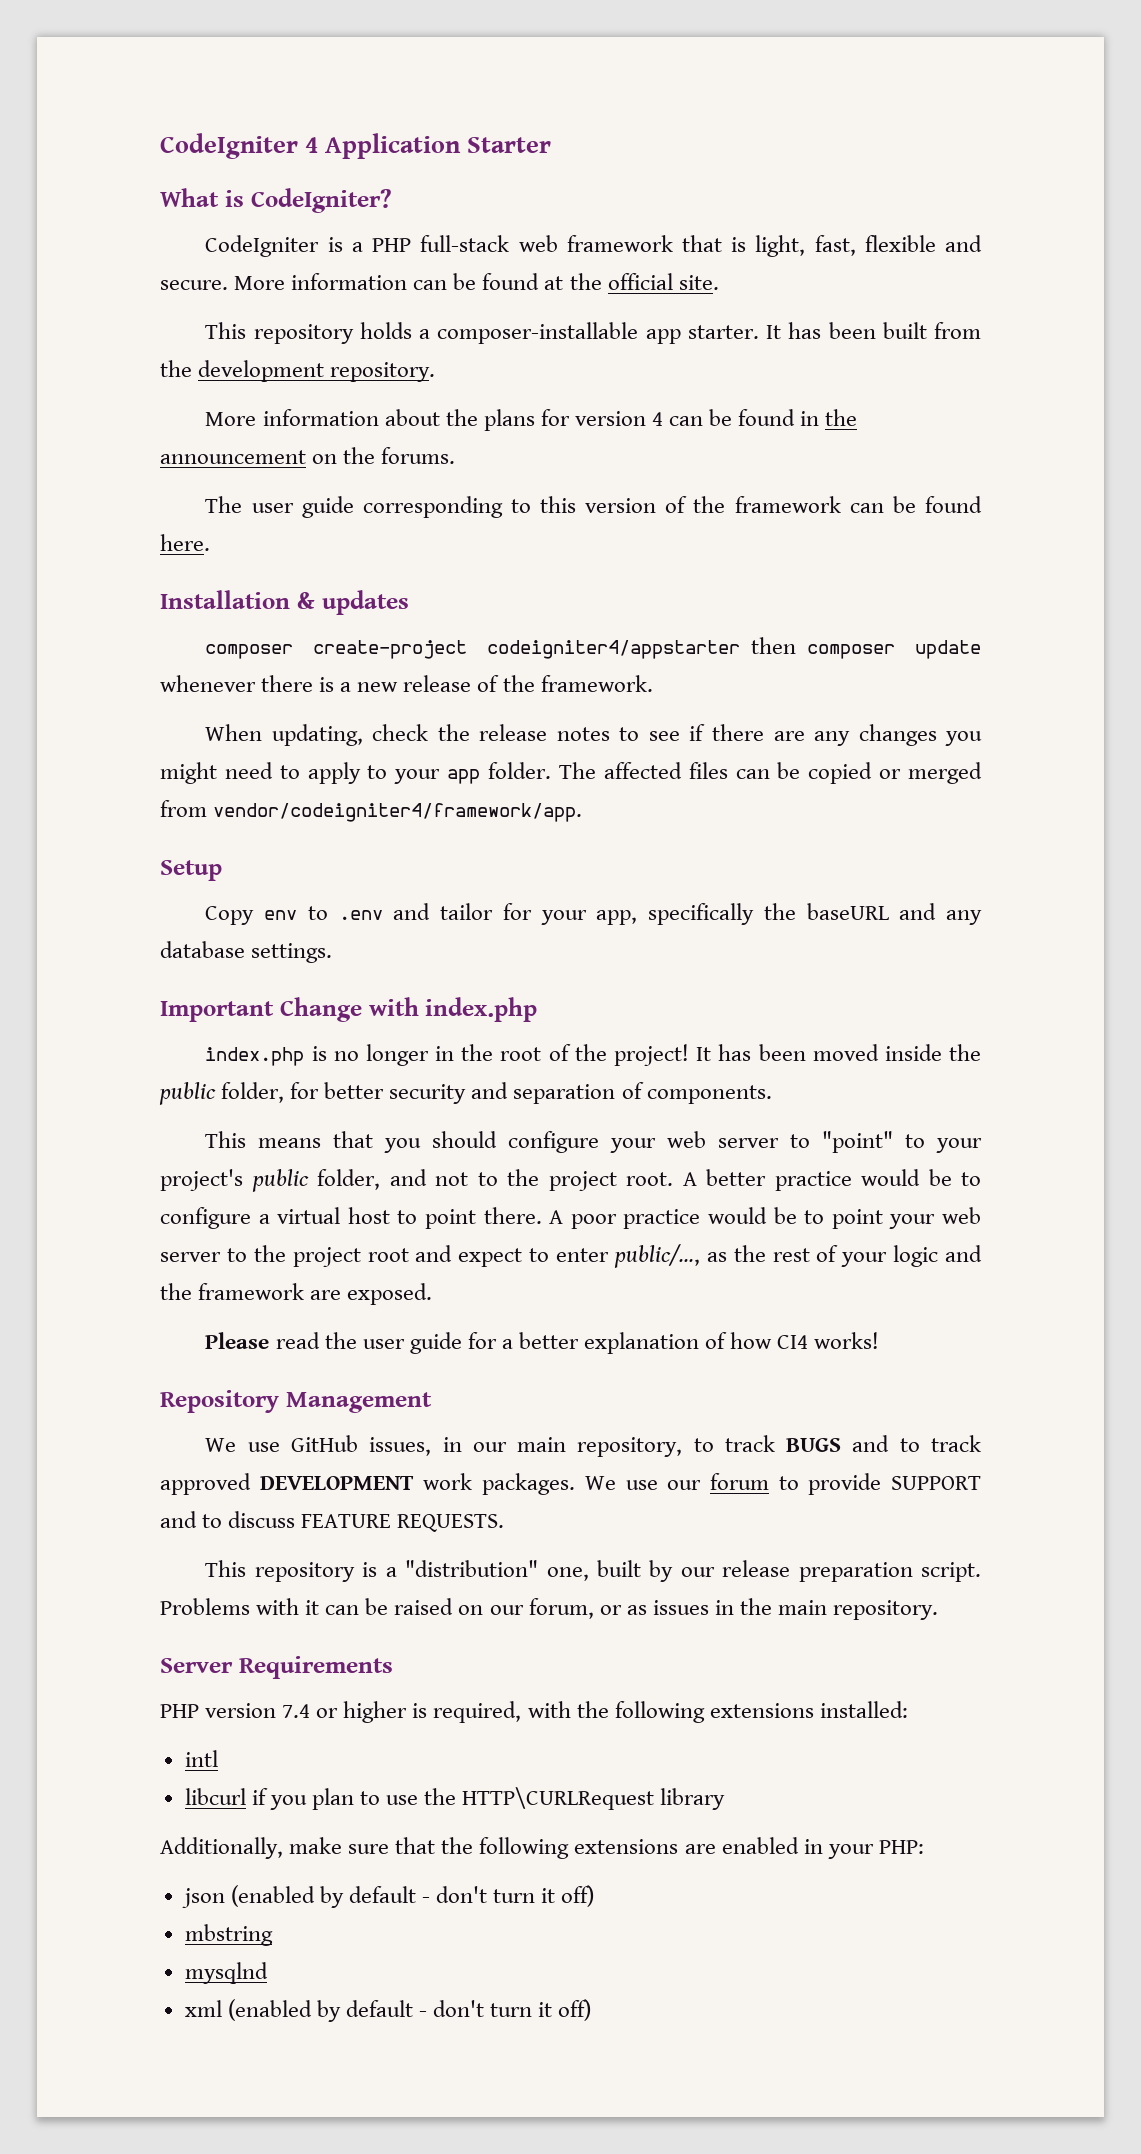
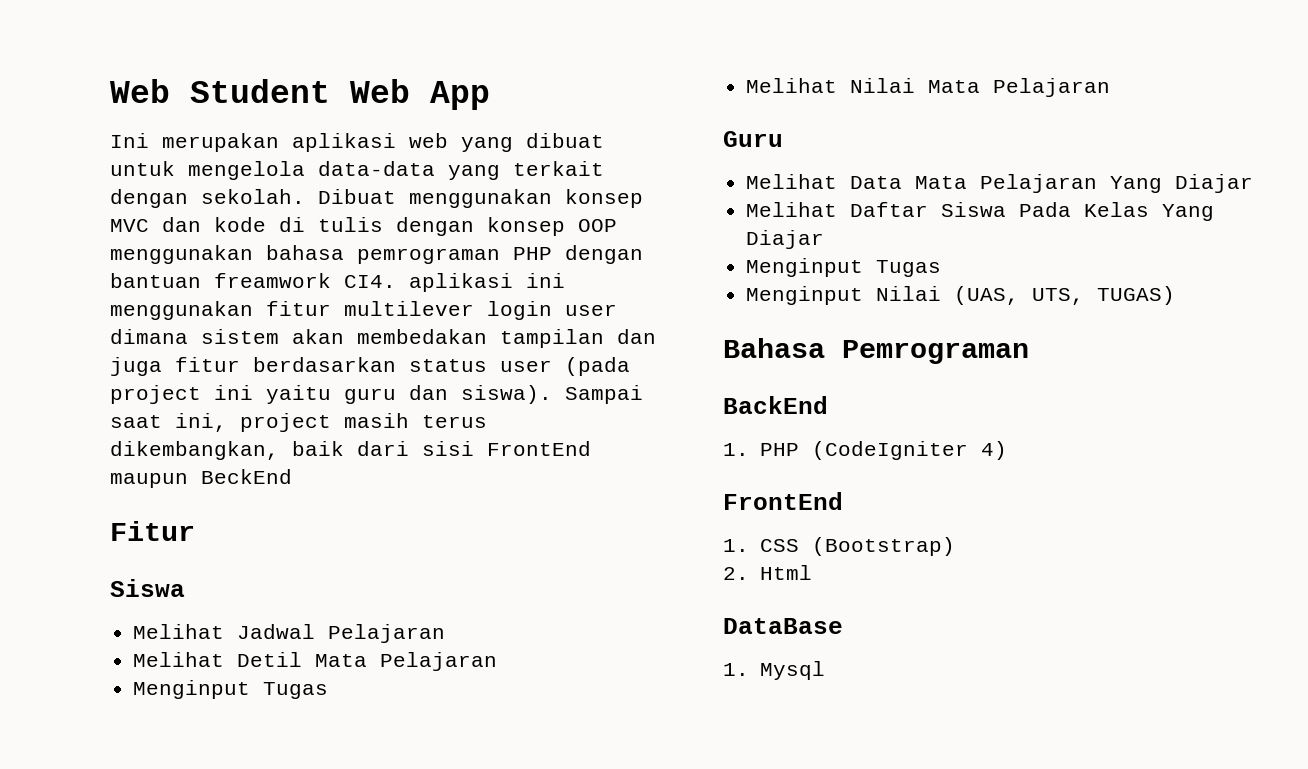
[160,133,552,159] [160,188,392,213] [205,235,982,257] [160,273,719,290] [205,322,982,344] [160,360,436,382] [205,409,858,431] [160,447,456,464] [205,496,982,518] [160,534,210,551] [160,590,409,615] [205,637,981,659] [160,675,653,692] [205,724,982,746] [160,762,983,784] [160,800,583,822] [160,860,222,881] [205,903,983,925] [160,941,333,963] [160,997,538,1022] [205,1044,981,1066] [159,1082,772,1105] [205,1131,982,1153] [160,1169,981,1192] [160,1207,982,1229] [160,1244,982,1268] [160,1283,433,1305] [205,1332,880,1354] [160,1390,432,1413] [205,1435,981,1457] [160,1473,982,1495] [160,1511,505,1532] [205,1560,981,1582] [160,1598,939,1620] [160,1656,393,1679] [160,1701,908,1723] [184,1750,218,1767] [184,1787,726,1810] [160,1837,924,1859] [181,1885,595,1908] [184,1924,273,1946] [184,1962,268,1984] [184,1999,592,2022] CodeIgniter 4 Application Starter // What is CodeIgniter? // CodeIgniter is a PHP full-stack web framework that is light, fast, flexible and secure. More information can be found at the official site. // This repository holds a composer-installable app starter. It has been built from the development repository. // More information about the plans for version 4 can be found in the announcement on the forums. // The user guide corresponding to this version of the framework can be found here. // Installation & updates // composer create-project codeigniter4/appstarter then composer update whenever there is a new release of the framework. // When updating, check the release notes to see if there are any changes you might need to apply to your app folder. The affected files can be copied or merged from vendor/codeigniter4/framework/app. // Setup // Copy env to .env and tailor for your app, specifically the baseURL and any database settings. // Important Change with index.php // index.php is no longer in the root of the project! It has been moved inside the public folder, for better security and separation of components. // This means that you should configure your web server to "point" to your project's public folder, and not to the project root. A better practice would be to configure a virtual host to point there. A poor practice would be to point your web server to the project root and expect to enter public/..., as the rest of your logic and the framework are exposed. // Please read the user guide for a better explanation of how CI4 works! // Repository Management // We use GitHub issues, in our main repository, to track BUGS and to track approved DEVELOPMENT work packages. We use our forum to provide SUPPORT and to discuss FEATURE REQUESTS. // This repository is a "distribution" one, built by our release preparation script. Problems with it can be raised on our forum, or as issues in the main repository. // Server Requirements // PHP version 7.4 or higher is required, with the following extensions installed: // intl // libcurl if you plan to use the HTTP\CURLRequest library // Additionally, make sure that the following extensions are enabled in your PHP: // json (enabled by default - don't turn it off) // mbstring // mysqlnd // xml (enabled by default - don't turn it off) -> [110,79,490,110] [110,133,604,152] [110,161,604,180] [110,189,643,208] [110,217,617,236] [110,245,643,264] [110,273,565,292] [110,301,617,320] [110,329,656,348] [110,357,630,376] [110,385,643,404] [110,413,487,432] [110,441,591,460] [110,469,292,488] [110,521,195,541] [110,579,185,597] [133,624,446,643] [133,652,498,671] [133,680,329,699] [746,78,1111,97] [723,131,783,147] [746,174,1254,193] [746,202,1215,221] [746,230,825,249] [746,258,942,277] [746,286,1176,305] [723,338,1029,364] [723,396,828,414] [723,441,1007,460] [723,492,843,510] [723,537,955,556] [723,565,812,580] [723,618,843,634] [723,661,825,680] Web Student Web App // Ini merupakan aplikasi web yang dibuat untuk mengelola data-data yang terkait dengan sekolah. Dibuat menggunakan konsep MVC dan kode di tulis dengan konsep OOP menggunakan bahasa pemrograman PHP dengan bantuan freamwork CI4. aplikasi ini menggunakan fitur multilever login user dimana sistem akan membedakan tampilan dan juga fitur berdasarkan status user (pada project ini yaitu guru dan siswa). Sampai saat ini, project masih terus dikembangkan, baik dari sisi FrontEnd maupun BeckEnd // Fitur // Siswa // Melihat Jadwal Pelajaran // Melihat Detil Mata Pelajaran // Menginput Tugas // Melihat Nilai Mata Pelajaran // Guru // Melihat Data Mata Pelajaran Yang Diajar // Melihat Daftar Siswa Pada Kelas Yang Diajar // Menginput Tugas // Menginput Nilai (UAS, UTS, TUGAS) // Bahasa Pemrograman // BackEnd // 1. PHP (CodeIgniter 4) // FrontEnd // 1. CSS (Bootstrap) // 2. Html // DataBase // 1. Mysql

